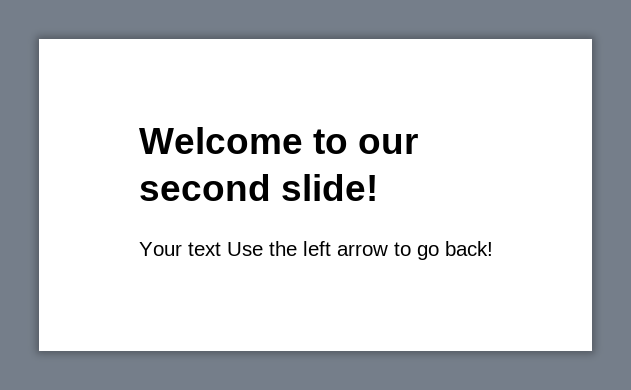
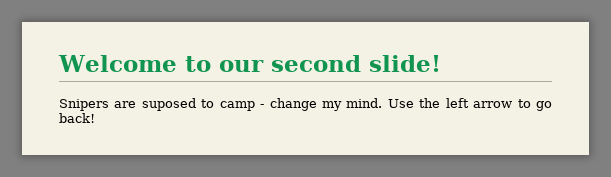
[139,242,221,256] Your text -> [59,98,383,111] Snipers are suposed to camp - change my mind.

